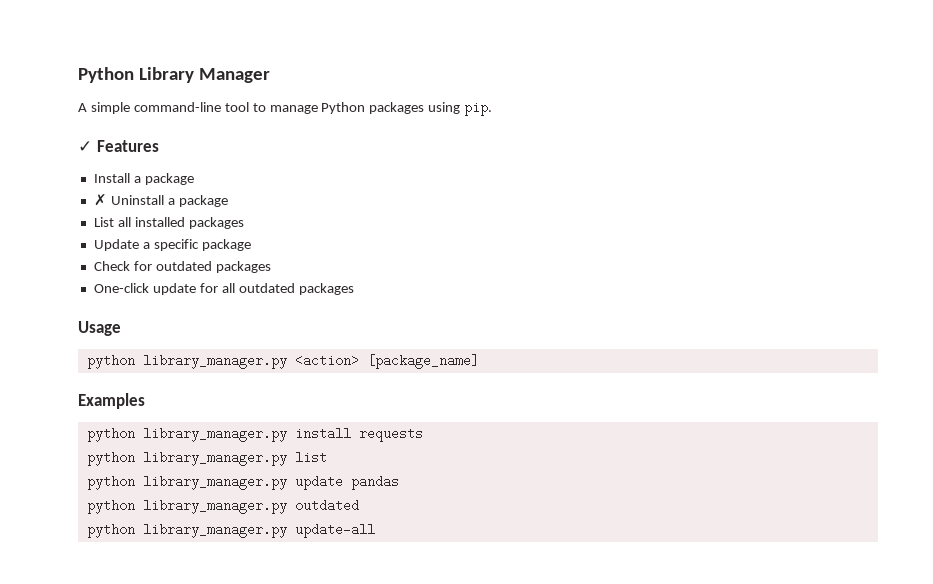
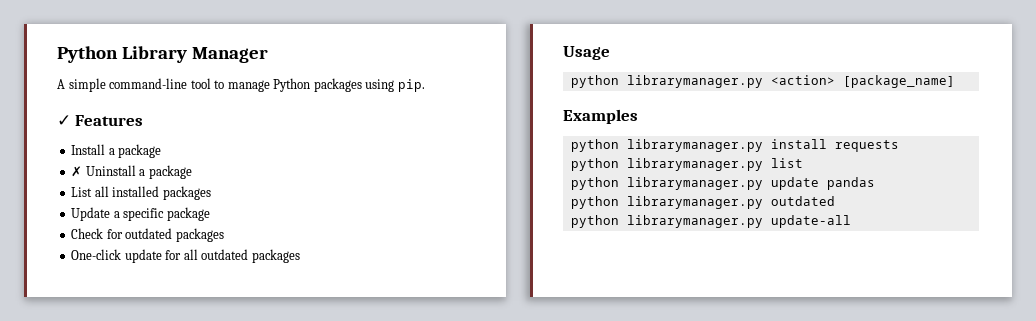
[142,354,287,369] library_manager.py -> [626,75,763,88] librarymanager.py
[142,427,287,442] library_manager.py -> [626,139,763,152] librarymanager.py
[142,451,287,466] library_manager.py -> [626,158,763,171] librarymanager.py
[142,475,287,490] library_manager.py -> [626,177,763,190] librarymanager.py
[142,499,287,514] library_manager.py -> [626,196,763,209] librarymanager.py
[142,523,287,538] library_manager.py -> [626,215,763,228] librarymanager.py

